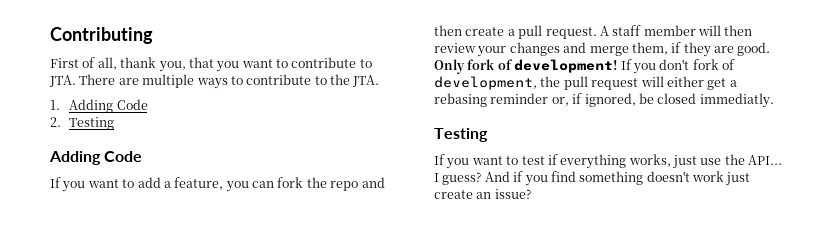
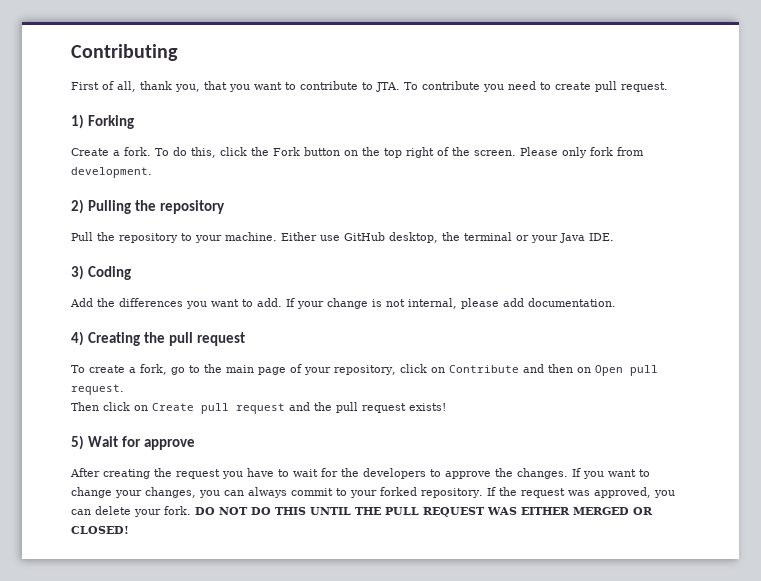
[79,74,380,89] [50,99,148,113] [50,117,115,130] [49,151,143,165] [50,177,385,192] [434,25,753,39] [434,42,771,57] [434,59,735,74] [434,76,737,90] [434,93,774,108] [434,128,488,142] [434,154,783,169] [434,171,751,186] [434,189,531,199] There are multiple ways to contribute to the JTA. // 1. Adding Code // 2. Testing // Adding Code // If you want to add a feature, you can fork the repo and then create a pull request. A staff member will then review your changes and merge them, if they are good. Only fork of development! If you don't fork of development, the pull request will either get a rebasing reminder or, if ignored, be closed immediatly. // Testing // If you want to test if everything works, just use the API... I guess? And if you find something doesn't work just create an issue? -> [404,81,668,92] [71,114,134,129] [71,147,644,158] [71,167,152,178] [71,199,225,214] [71,232,614,243] [71,265,131,280] [70,298,616,309] [71,331,245,346] [71,364,658,376] [71,384,124,395] [71,402,446,414] [71,435,195,450] [70,468,650,479] [71,487,675,498] [71,506,653,517] [71,526,129,534] To contribute you need to create pull request. // 1) Forking // Create a fork. To do this, click the Fork button on the top right of the screen. Please only fork from development. // 2) Pulling the repository // Pull the repository to your machine. Either use GitHub desktop, the terminal or your Java IDE. // 3) Coding // Add the differences you want to add. If your change is not internal, please add documentation. // 4) Creating the pull request // To create a fork, go to the main page of your repository, click on Contribute and then on Open pull request. // Then click on Create pull request and the pull request exists! // 5) Wait for approve // After creating the request you have to wait for the developers to approve the changes. If you want to change your changes, you can always commit to your forked repository. If the request was approved, you can delete your fork. DO NOT DO THIS UNTIL THE PULL REQUEST WAS EITHER MERGED OR CLOSED!

